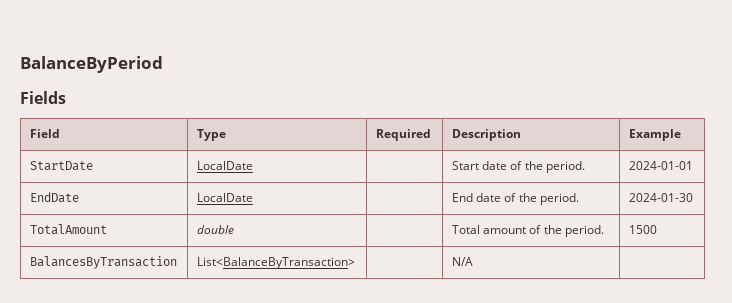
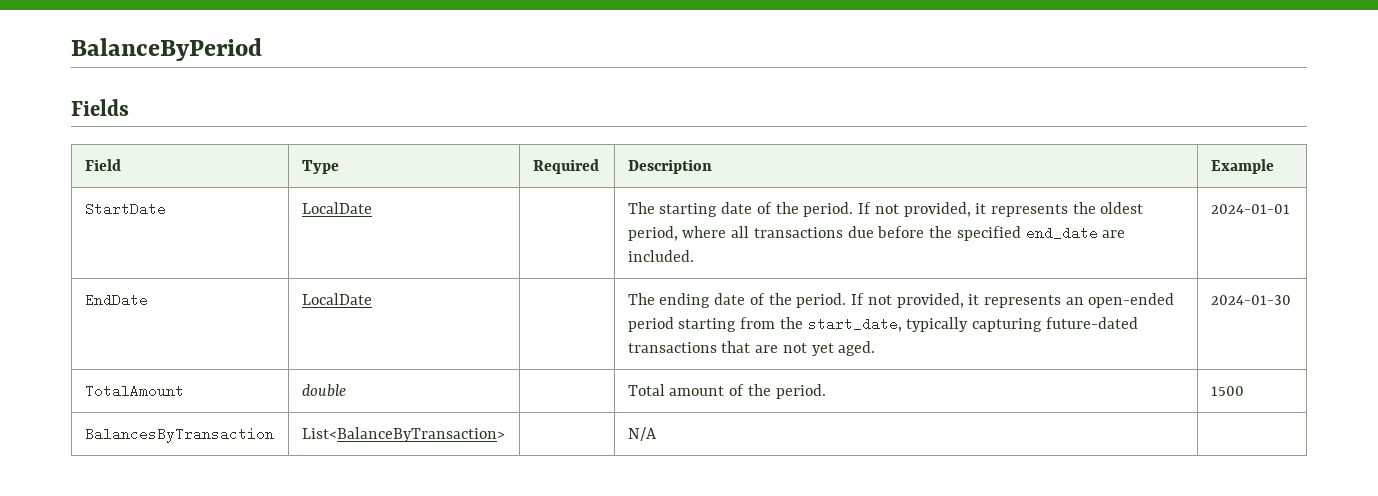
[451,161,585,173] Start date of the period. -> [627,202,1144,217] [627,226,1126,241] [627,250,694,262] The starting date of the period. If not provided, it represents the oldest period, where all transactions due before the specified end_date are included.
[451,193,579,205] End date of the period. -> [627,293,1175,308] [627,317,1138,332] [627,341,876,356] The ending date of the period. If not provided, it represents an open-ended period starting from the start_date, typically capturing future-dated transactions that are not yet aged.

